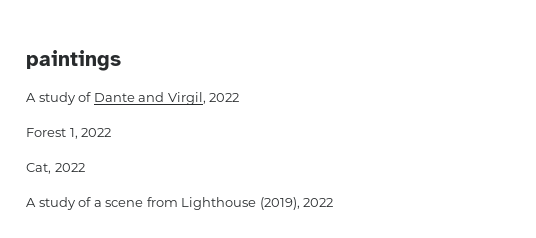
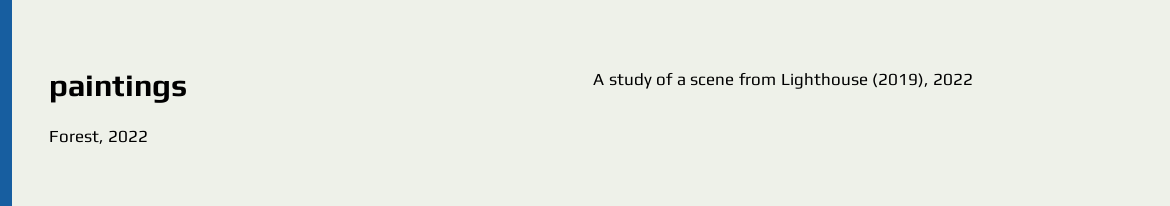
[26,92,240,105] [26,128,112,139] [26,163,51,174] A study of Dante and Virgil, 2022 // Forest 1, 2022 // Cat, -> [49,130,103,144] Forest,

